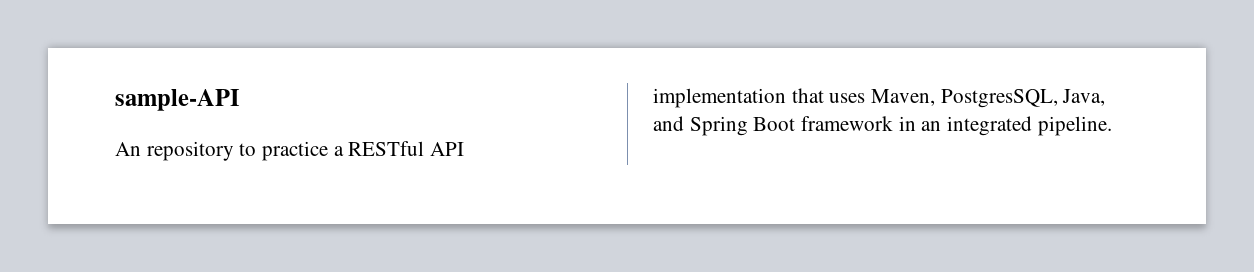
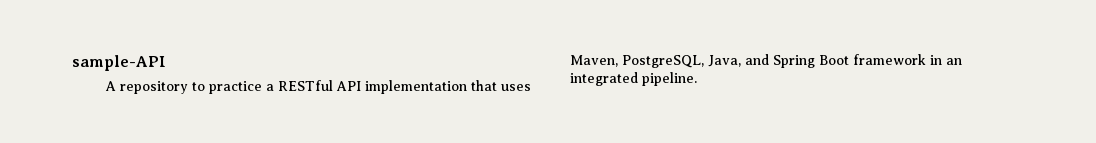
[115,142,141,156] An -> [105,81,117,91] A
[940,89,1058,108] PostgresSQL, -> [622,55,704,68] PostgreSQL,

